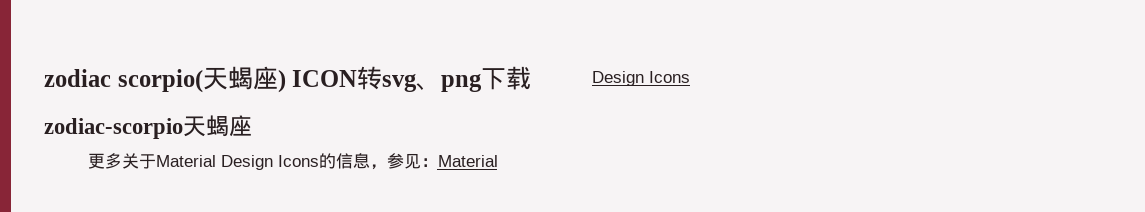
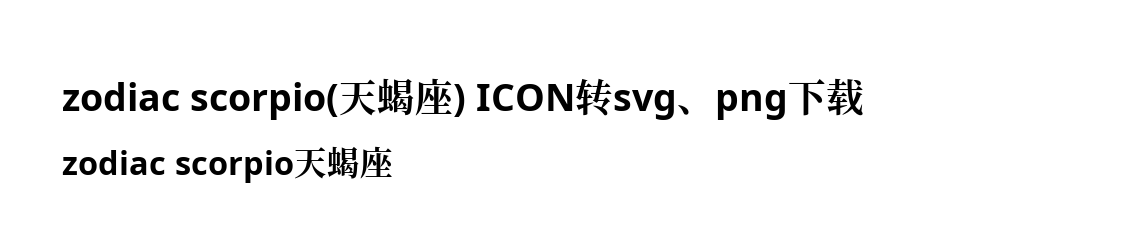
[44,115,252,139] [87,153,498,170] [592,71,690,86] zodiac-scorpio天蝎座 // 更多关于Material Design Icons的信息，参见：Material Design Icons -> [62,146,394,183] zodiac scorpio天蝎座

